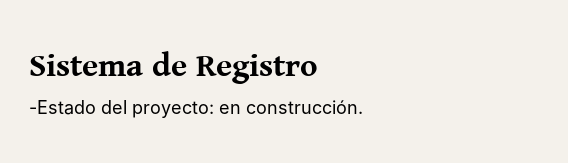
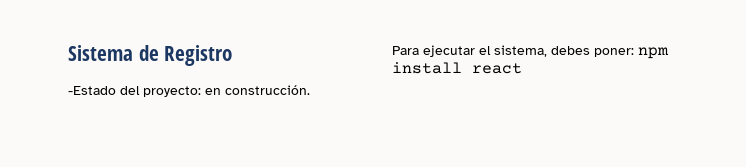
(363, 107) none -> [392,45,669,59] [392,62,522,74] // Para ejecutar el sistema, debes poner: npm install react

